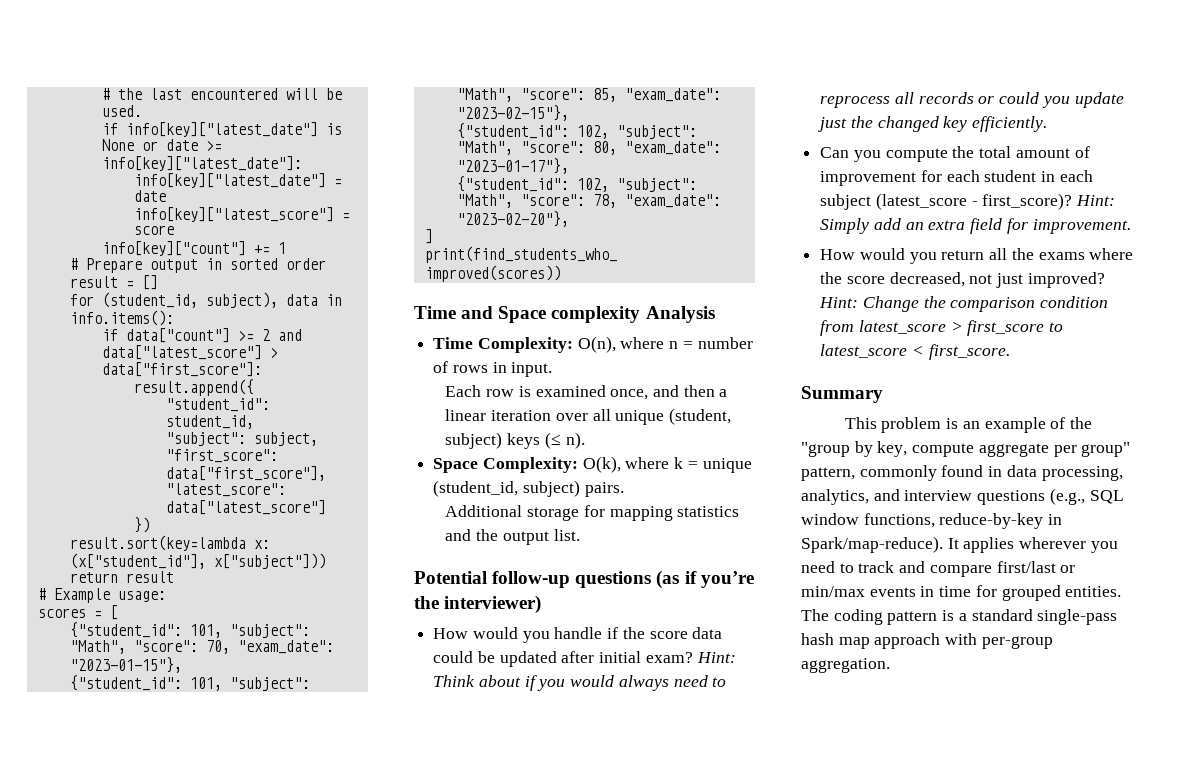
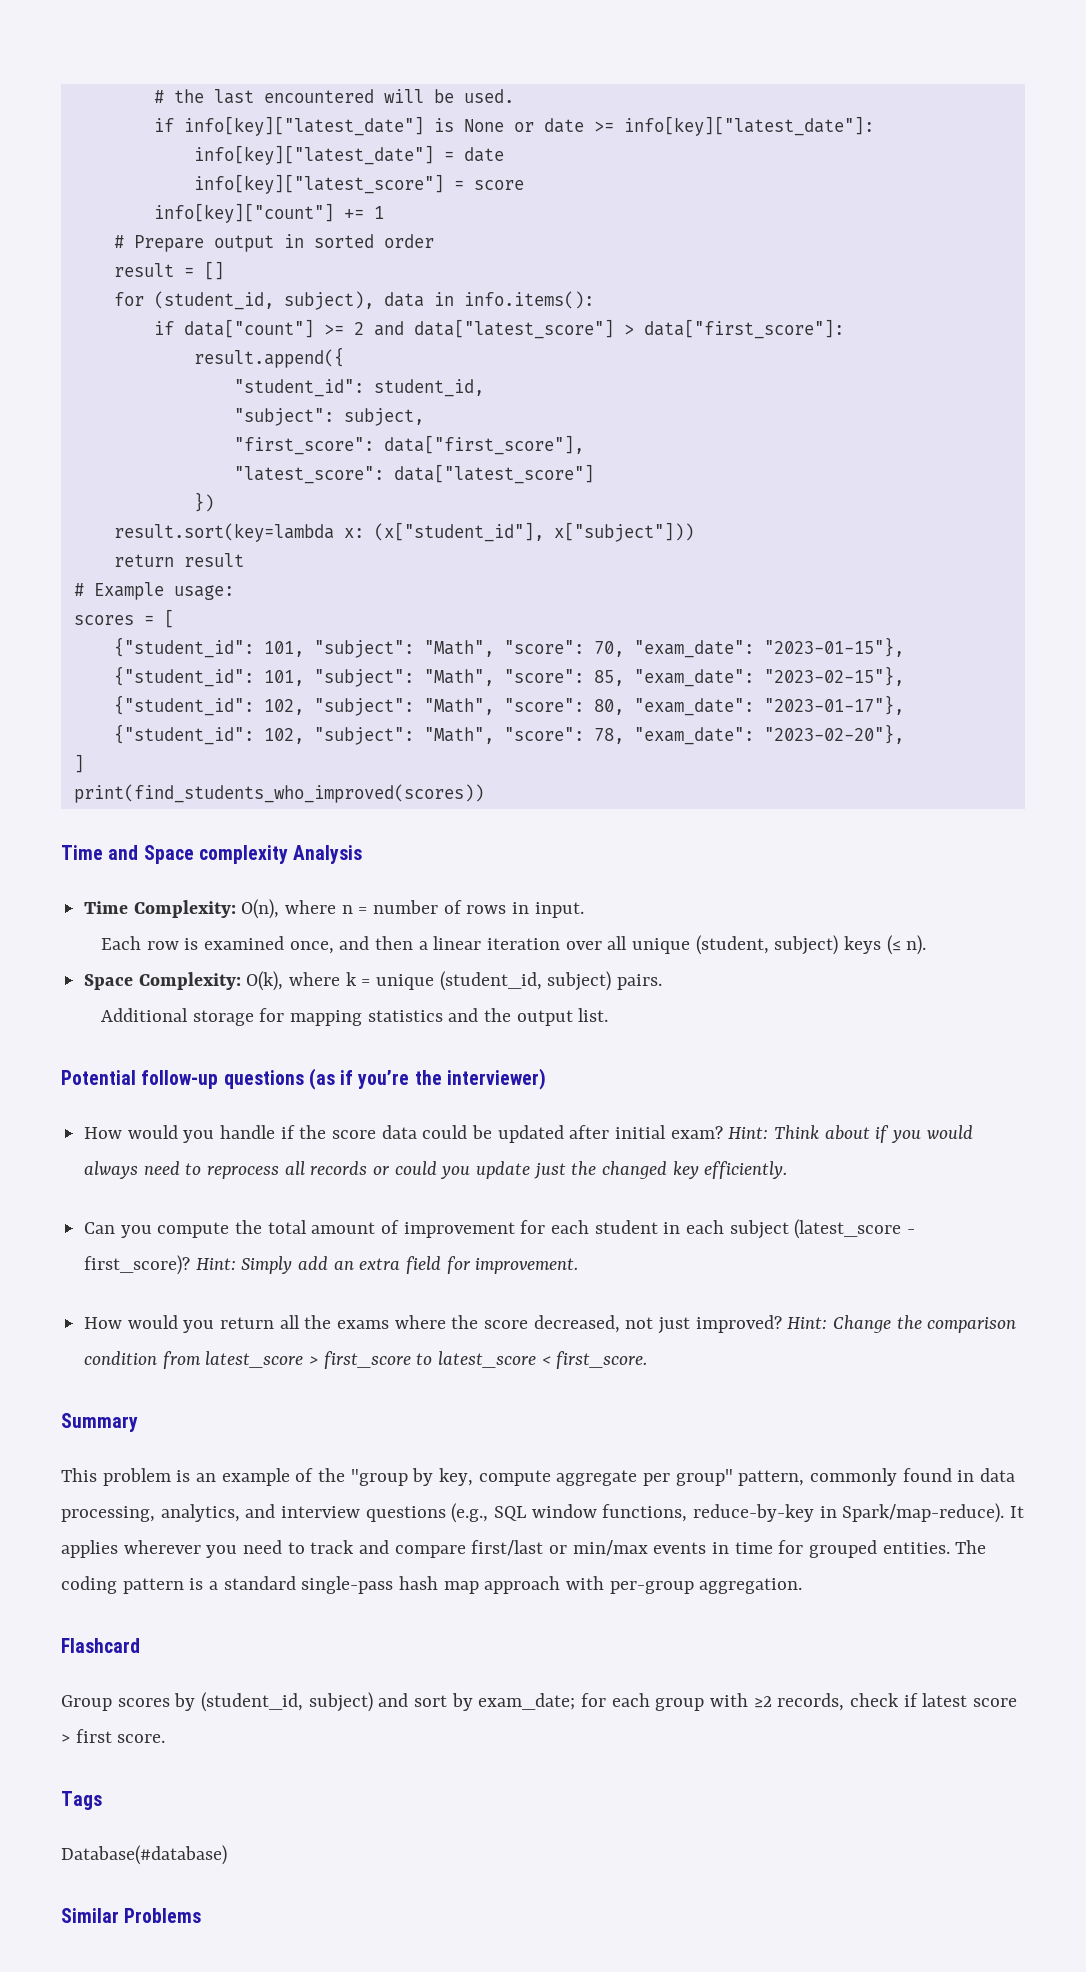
(890, 665) none -> [61,1638,140,1653] [61,1692,1018,1712] [61,1729,166,1743] [61,1791,102,1810] [61,1845,227,1865] [61,1908,202,1923] // Flashcard // Group scores by (student_id, subject) and sort by exam_date; for each group with ≥2 records, check if latest score > first score. // Tags // Database(#database) // Similar Problems

